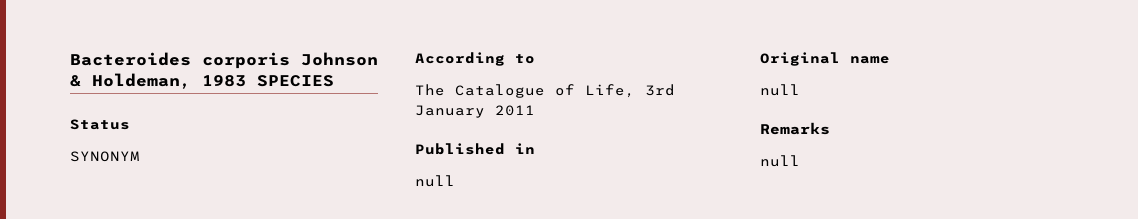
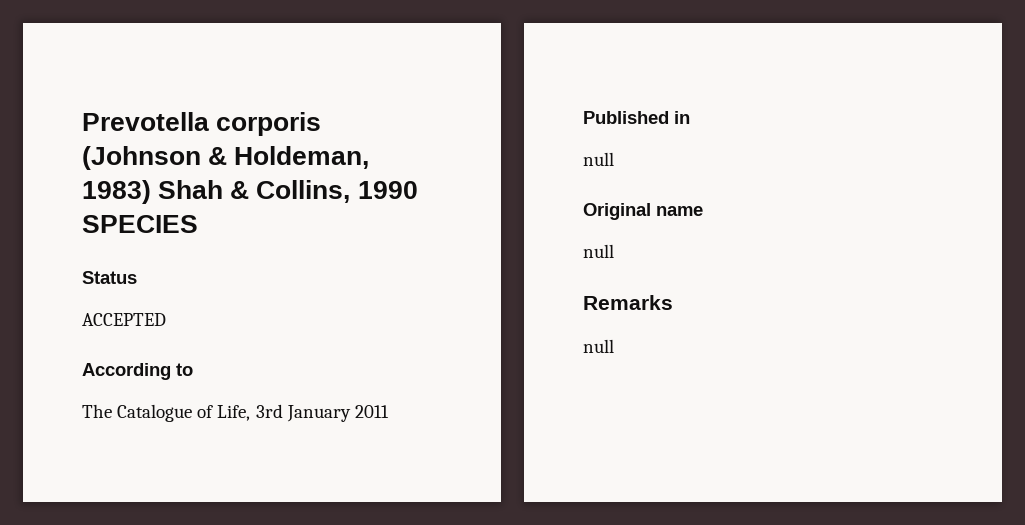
[70,52,378,69] [70,73,246,89] Bacteroides corporis Johnson & Holdeman, 1983 -> [82,112,322,136] [82,146,370,170] [82,180,418,204] Prevotella corporis (Johnson & Holdeman, 1983) Shah & Collins, 1990
[70,151,140,162] SYNONYM -> [82,313,166,326] ACCEPTED

